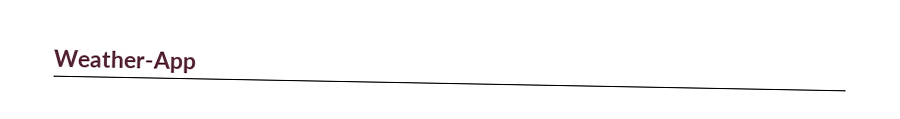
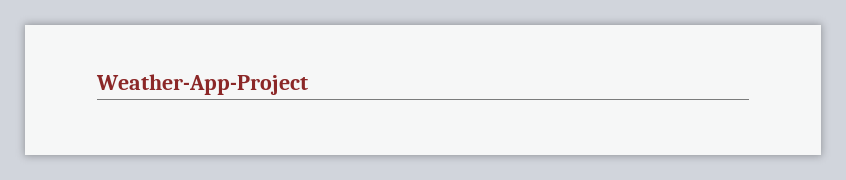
[53,49,197,74] Weather-App -> [96,74,308,95] Weather-App-Project

